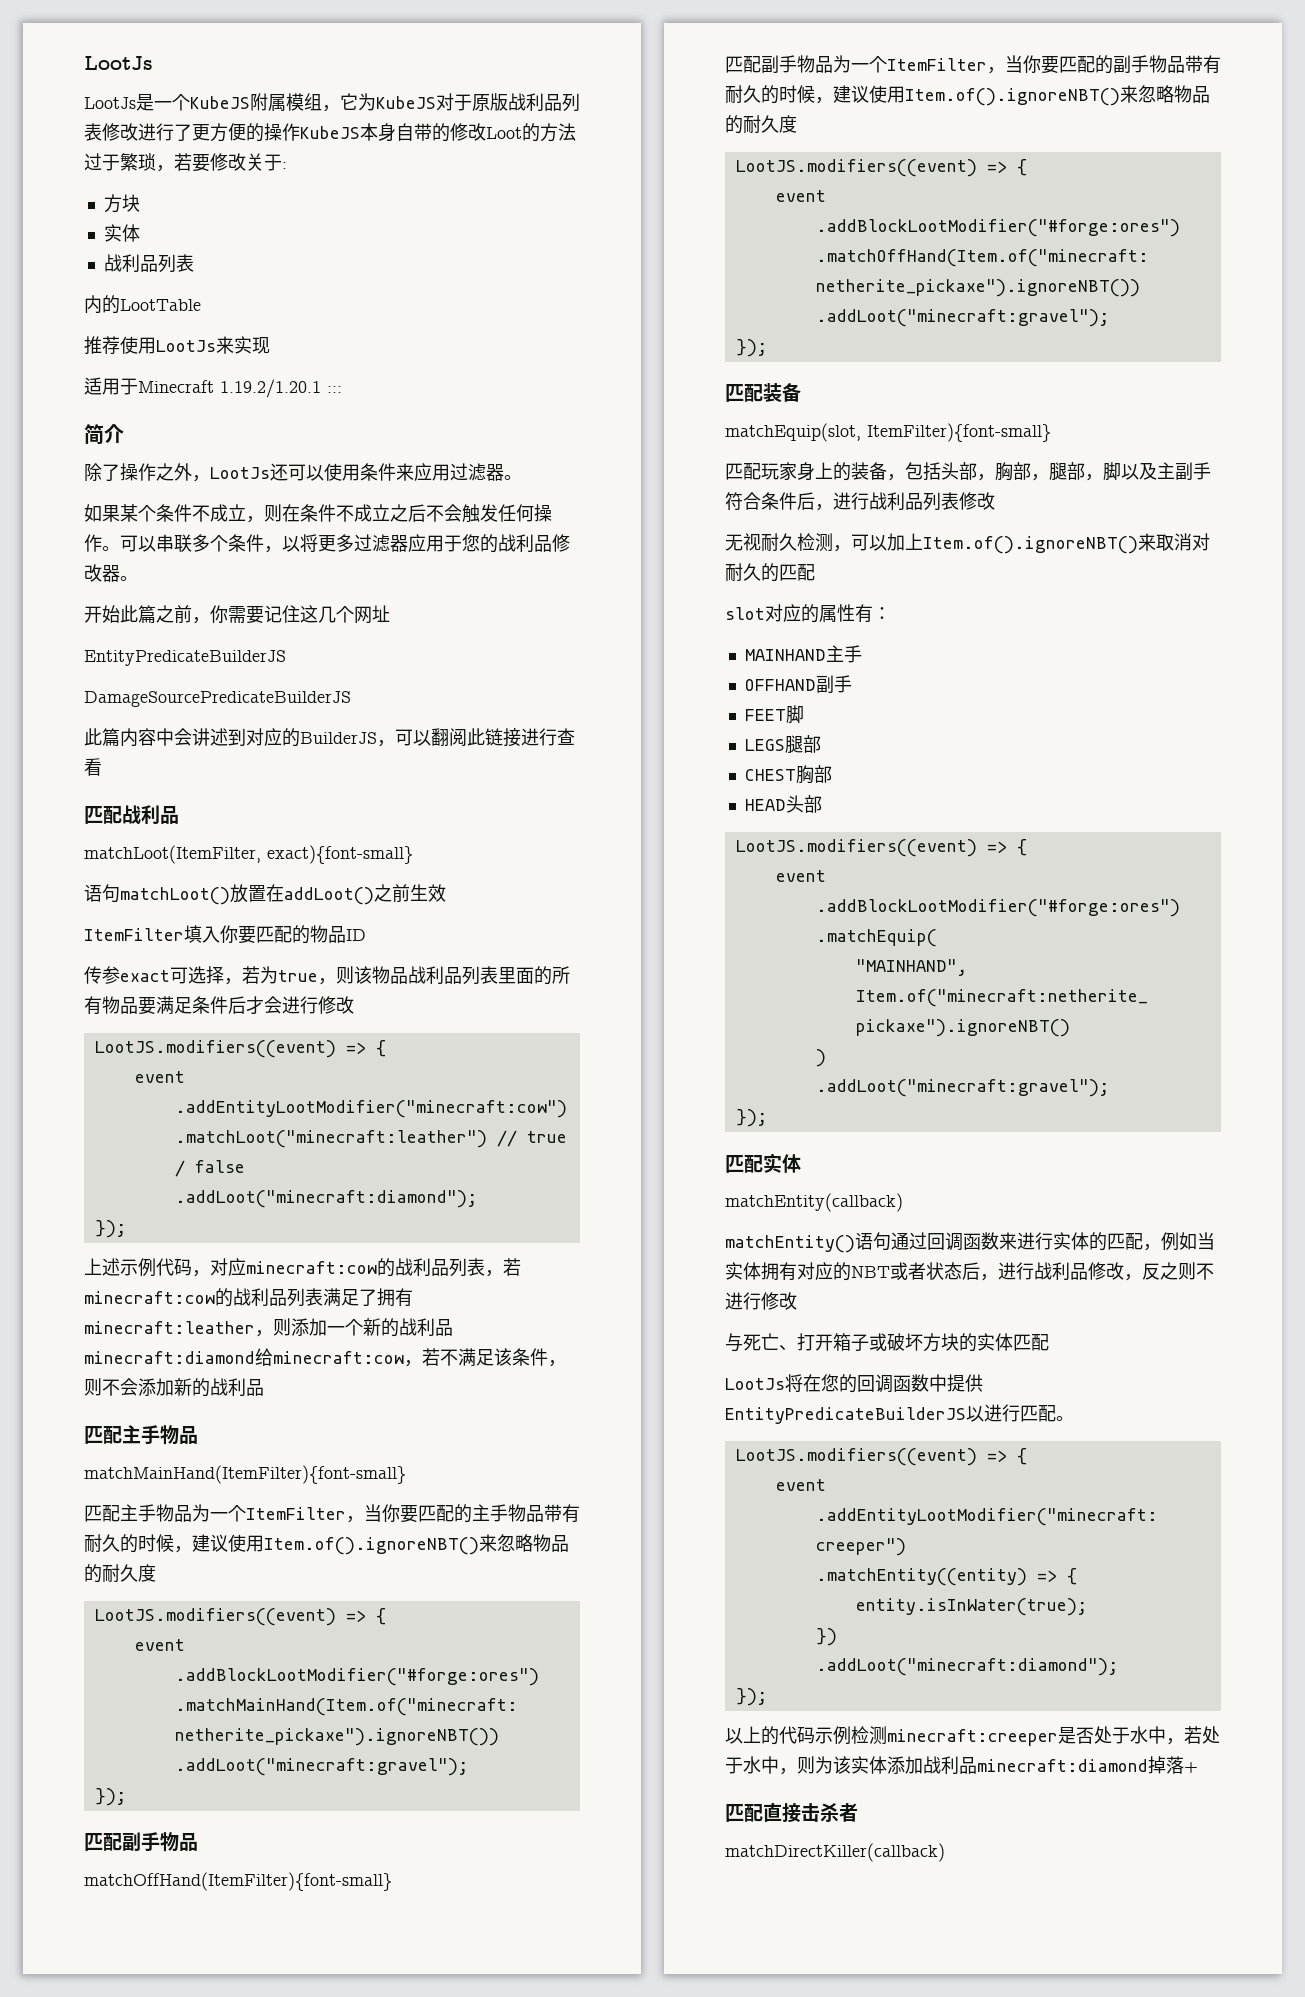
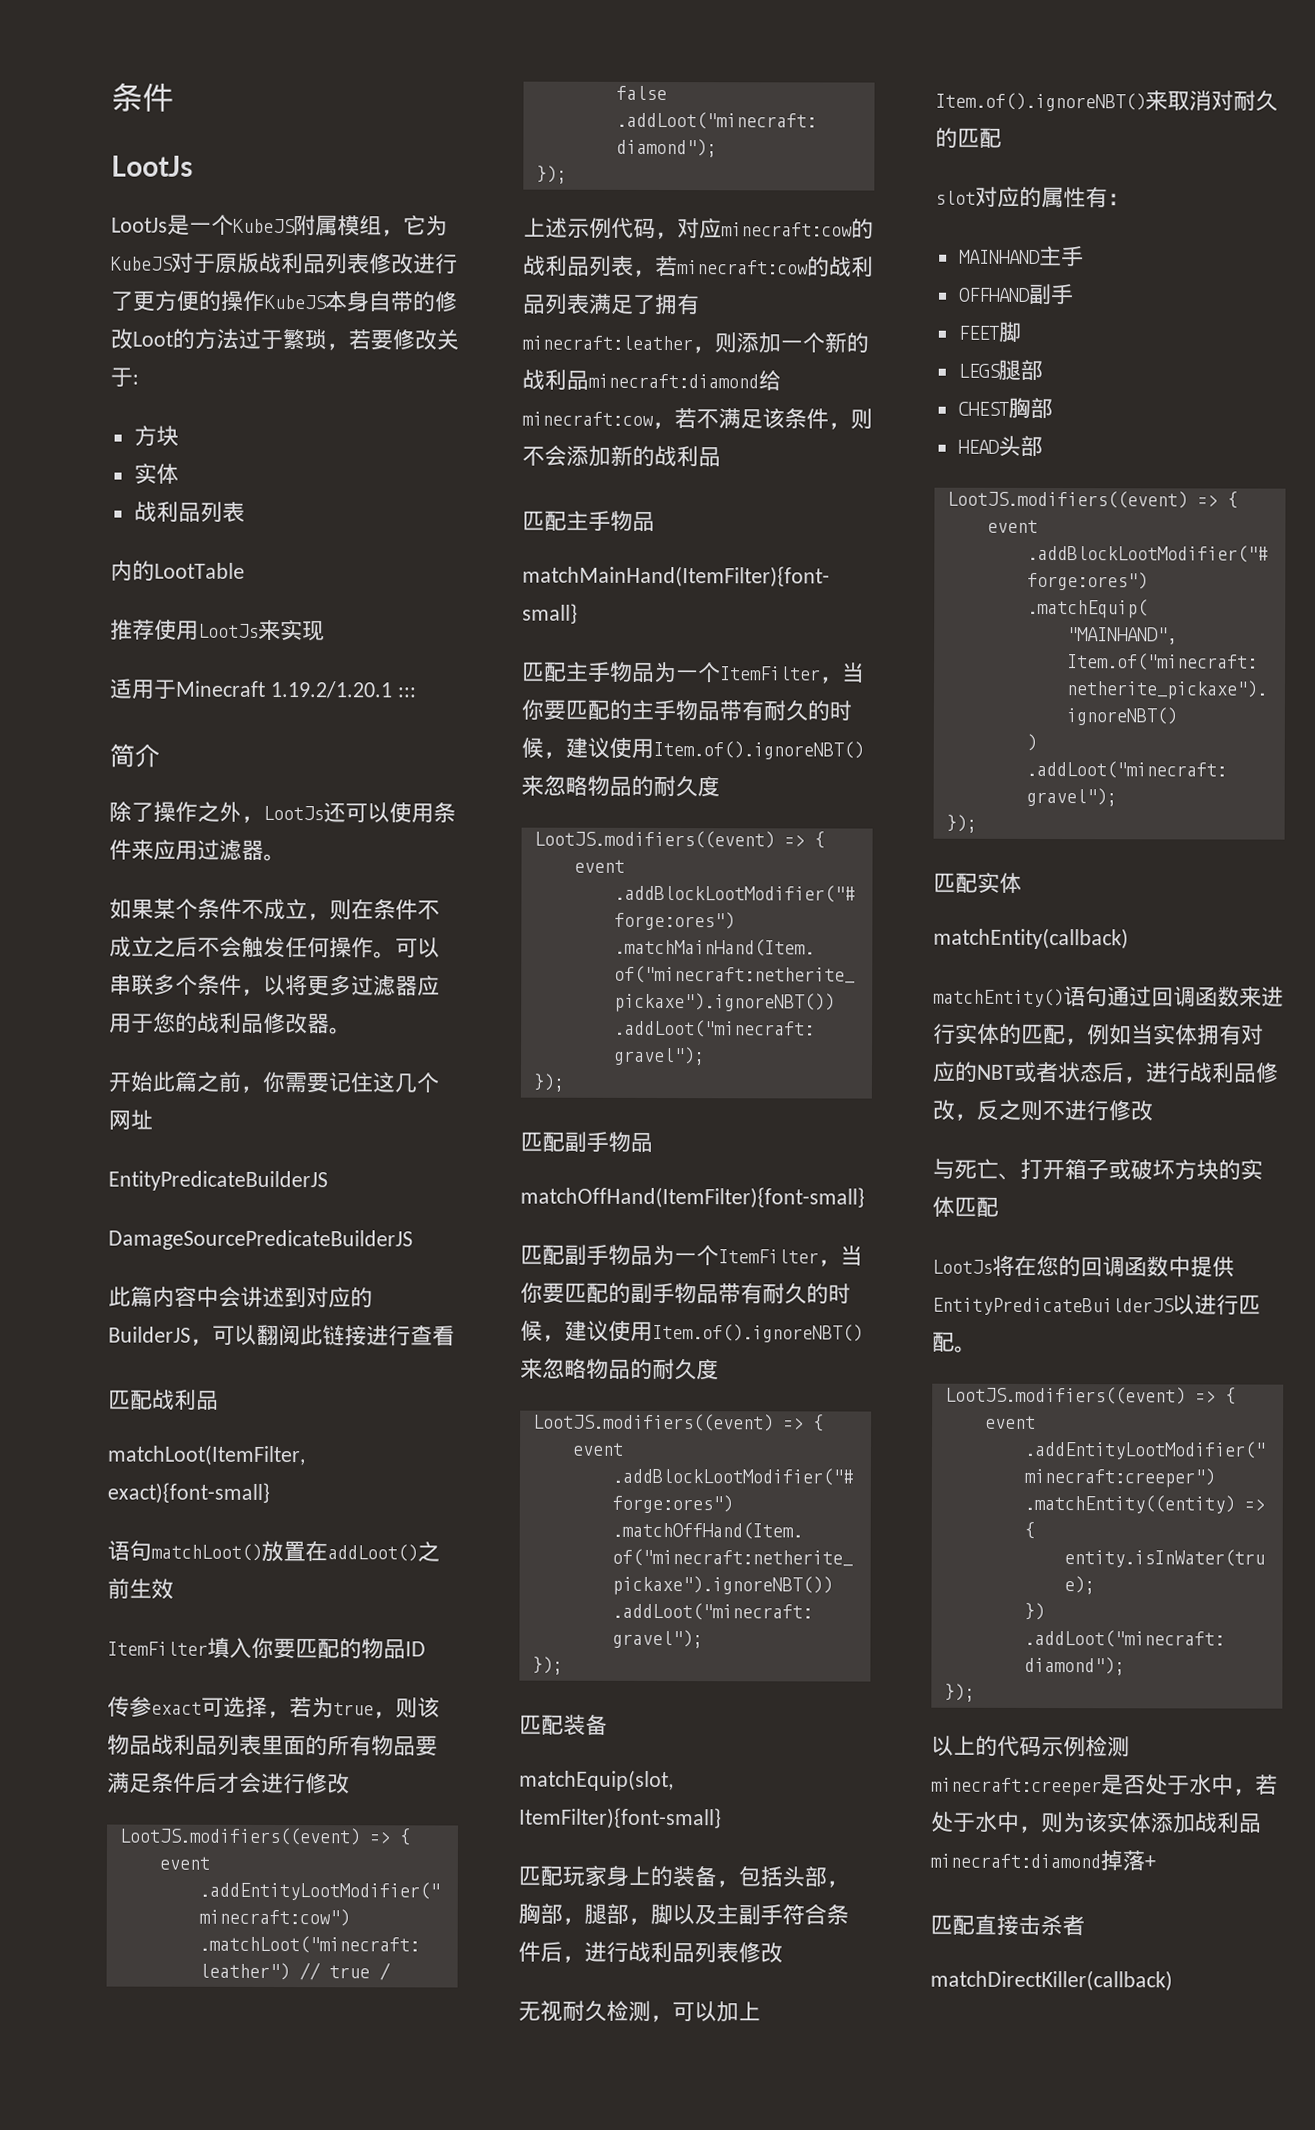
(84, 63) none -> [111,82,174,112] 条件 //

